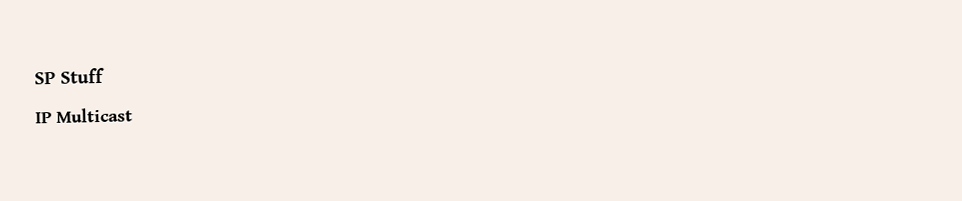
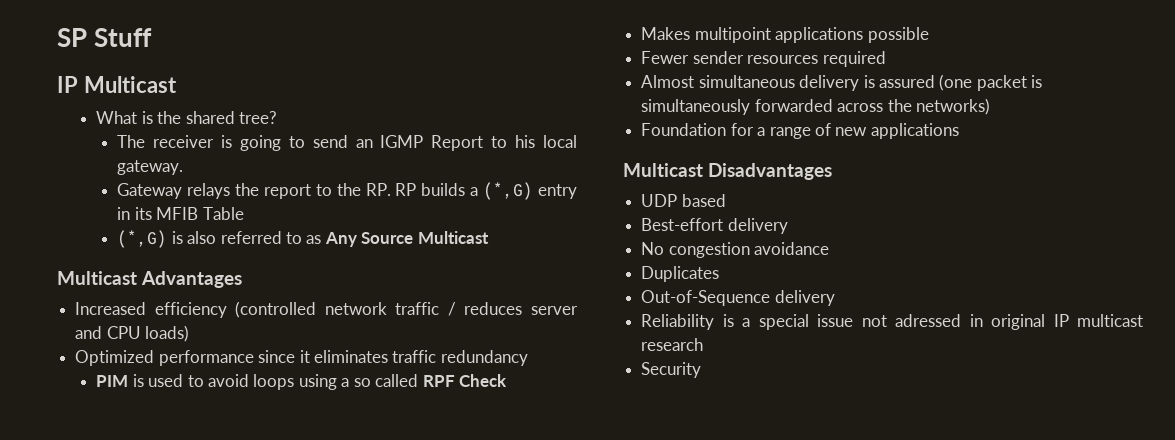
(133, 115) none -> [96,111,277,124] [117,135,577,151] [117,160,184,175] [117,182,577,200] [117,207,244,220] [117,230,489,248] [57,271,243,288] [75,301,578,318] [75,325,190,342] [75,350,528,366] [96,374,508,390] [641,27,929,43] [641,51,886,67] [641,74,1043,91] [641,98,990,115] [641,123,959,139] [623,163,833,180] [641,194,726,207] [641,218,788,234] [641,242,830,258] [641,266,720,282] [641,290,835,306] [641,314,1143,330] [641,338,704,351] [641,362,702,378] // What is the shared tree? // The receiver is going to send an IGMP Report to his local gateway. // Gateway relays the report to the RP. RP builds a (*,G) entry in its MFIB Table // (*,G) is also referred to as Any Source Multicast // Multicast Advantages // Increased efficiency (controlled network traffic / reduces server and CPU loads) // Optimized performance since it eliminates traffic redundancy // PIM is used to avoid loops using a so called RPF Check // Makes multipoint applications possible // Fewer sender resources required // Almost simultaneous delivery is assured (one packet is simultaneously forwarded across the networks) // Foundation for a range of new applications // Multicast Disadvantages // UDP based // Best-effort delivery // No congestion avoidance // Duplicates // Out-of-Sequence delivery // Reliability is a special issue not adressed in original IP multicast research // Security

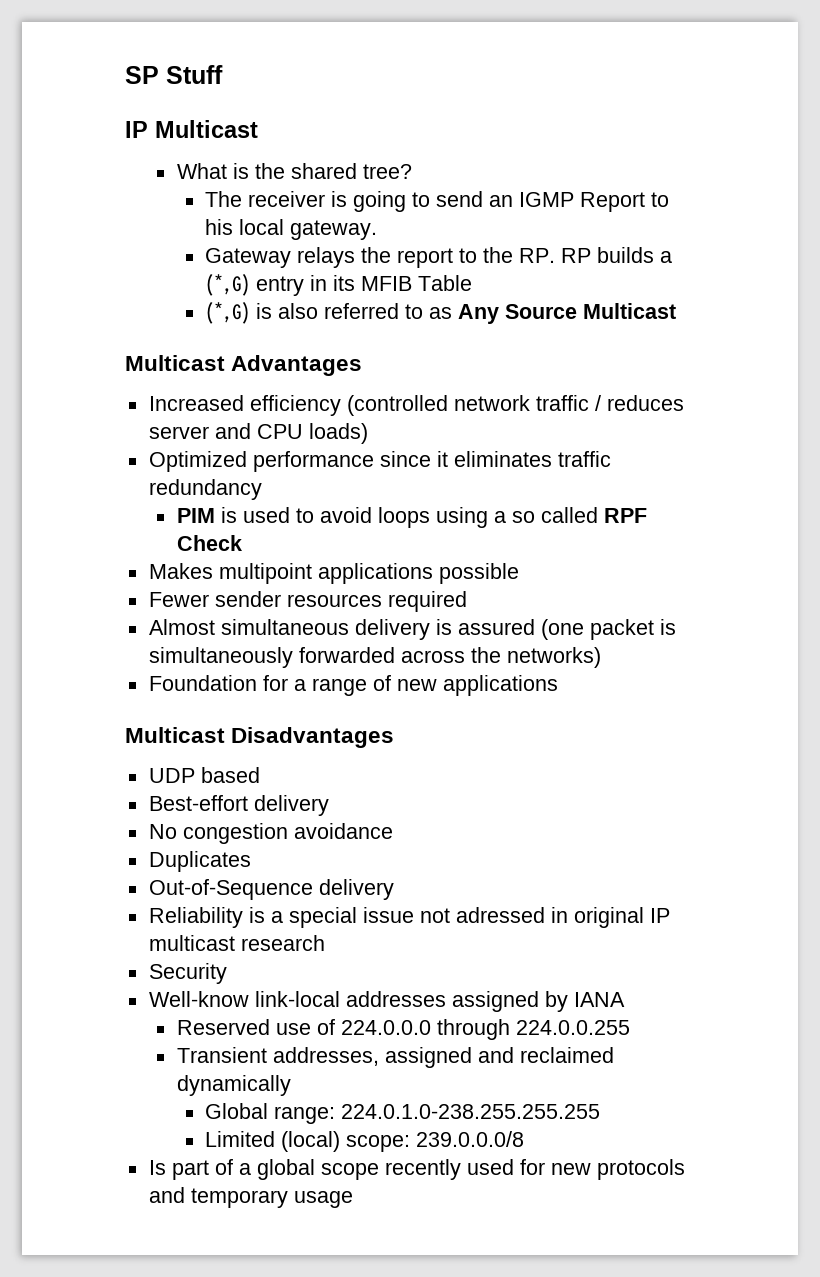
(702, 370) none -> [148,991,625,1012] [176,1019,630,1040] [176,1047,614,1068] [176,1075,291,1096] [204,1103,600,1124] [204,1131,524,1152] [148,1159,685,1180] [148,1187,353,1208] // Well-know link-local addresses assigned by IANA // Reserved use of 224.0.0.0 through 224.0.0.255 // Transient addresses, assigned and reclaimed dynamically // Global range: 224.0.1.0-238.255.255.255 // Limited (local) scope: 239.0.0.0/8 // Is part of a global scope recently used for new protocols and temporary usage

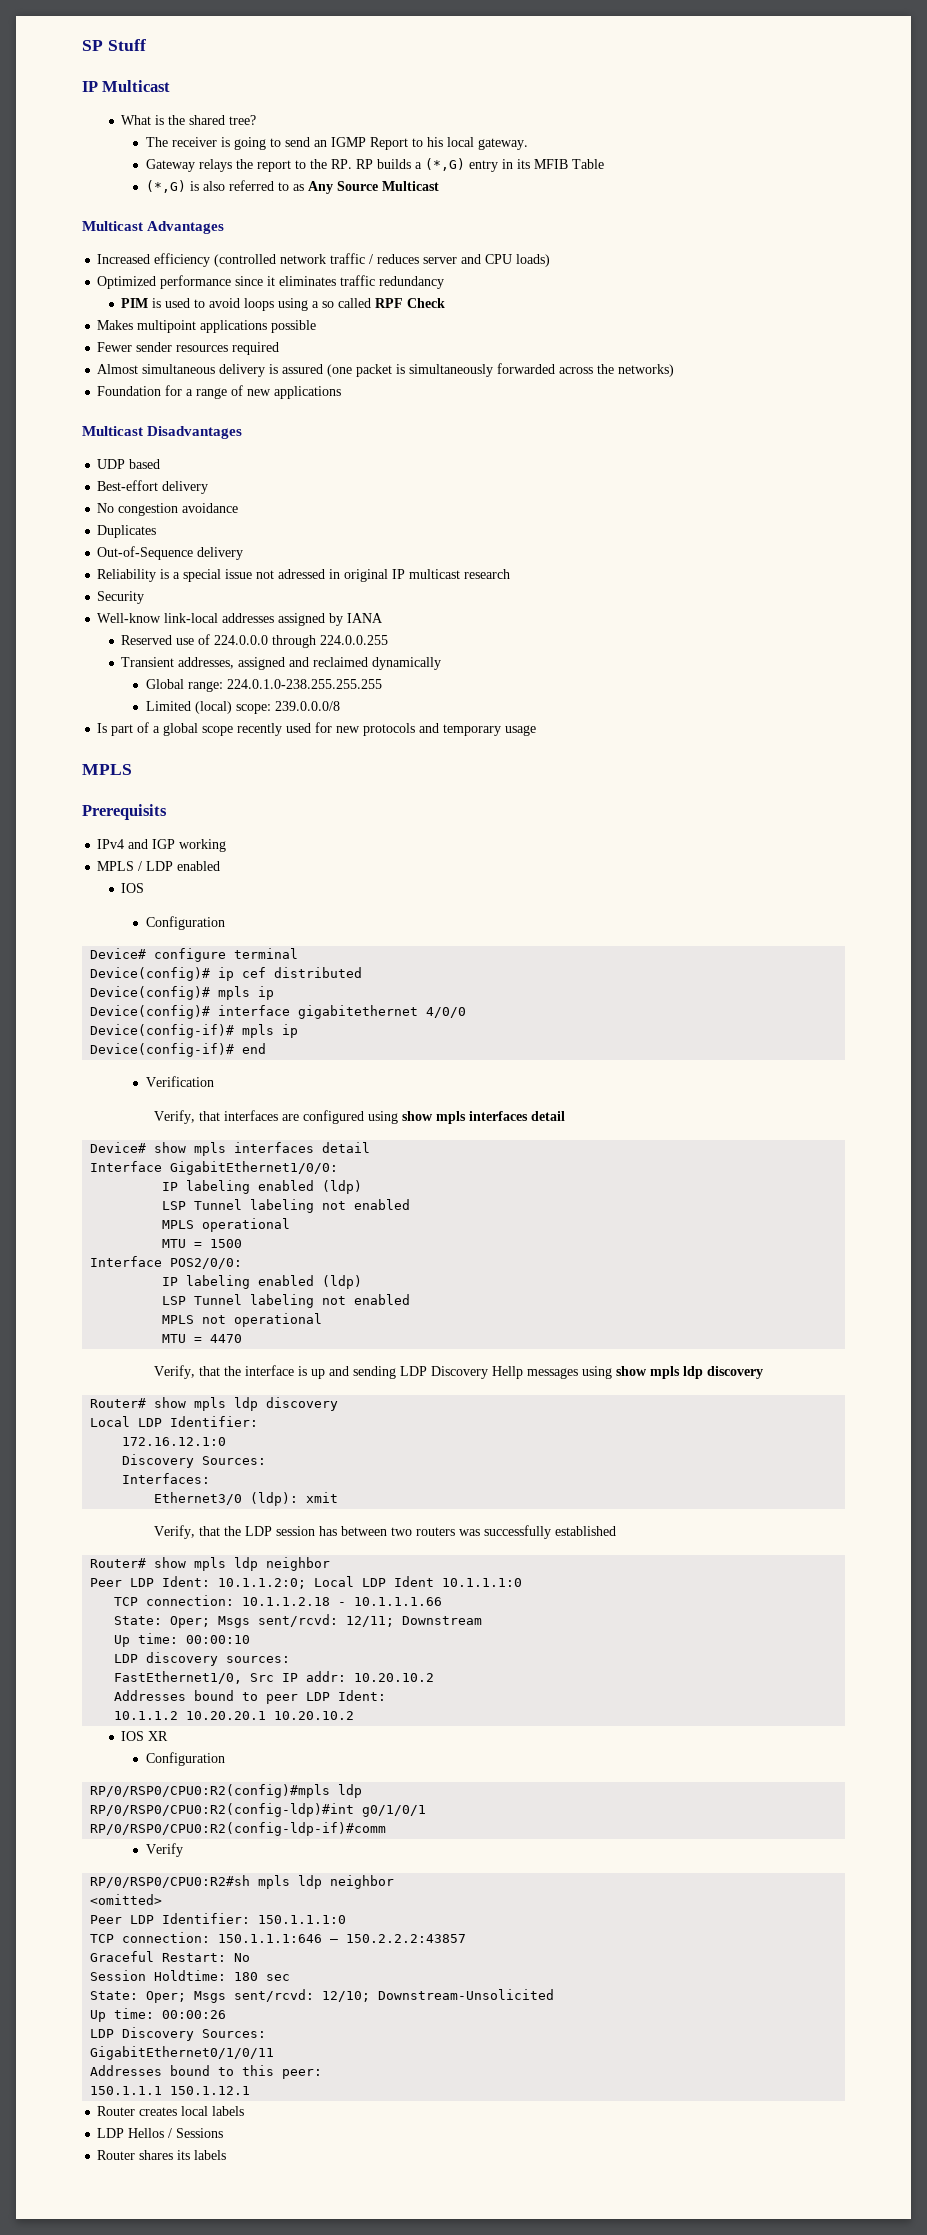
(353, 1199) none -> [82,764,132,775] [82,804,167,820] [97,839,227,852] [97,861,221,871] [121,883,145,893] [145,916,225,930] [90,948,299,962] [90,967,363,981] [90,986,275,1000] [90,1005,467,1019] [90,1024,299,1038] [90,1043,267,1057] [145,1076,214,1087] [154,1110,566,1124] [90,1142,371,1156] [90,1161,339,1175] [162,1180,363,1194] [162,1199,411,1213] [162,1218,291,1232] [162,1239,243,1248] [90,1256,243,1269] [162,1275,363,1289] [162,1294,411,1308] [162,1313,323,1327] [162,1334,243,1343] [154,1365,764,1379] [90,1397,339,1411] [90,1416,259,1427] [122,1437,227,1446] [122,1454,267,1468] [122,1473,211,1484] [154,1492,339,1506] [154,1525,617,1539] [90,1557,331,1571] [90,1576,523,1589] [114,1595,443,1606] [114,1614,483,1628] [114,1633,251,1647] [114,1652,291,1666] [114,1671,435,1684] [114,1690,387,1704] [114,1711,355,1720] [121,1731,169,1741] [145,1752,225,1766] [90,1784,363,1798] [90,1803,427,1817] [90,1822,387,1836] [145,1843,183,1857] [90,1875,395,1889] [90,1894,163,1905] [90,1913,347,1924] [90,1932,467,1943] [90,1951,251,1962] [90,1970,291,1981] [90,1989,555,2003] [90,2008,227,2022] [90,2027,267,2041] [90,2046,275,2060] [90,2065,323,2079] [90,2086,251,2095] [97,2106,245,2116] [97,2128,224,2138] [97,2150,227,2160] // MPLS // Prerequisits // IPv4 and IGP working // MPLS / LDP enabled // IOS // Configuration // Device# configure terminal // Device(config)# ip cef distributed // Device(config)# mpls ip // Device(config)# interface gigabitethernet 4/0/0 // Device(config-if)# mpls ip // Device(config-if)# end // Verification // Verify, that interfaces are configured using show mpls interfaces detail // Device# show mpls interfaces detail // Interface GigabitEthernet1/0/0: // IP labeling enabled (ldp) // LSP Tunnel labeling not enabled // MPLS operational // MTU = 1500 // Interface POS2/0/0: // IP labeling enabled (ldp) // LSP Tunnel labeling not enabled // MPLS not operational // MTU = 4470 // Verify, that the interface is up and sending LDP Discovery Hellp messages using show mpls ldp discovery // Router# show mpls ldp discovery // Local LDP Identifier: // 172.16.12.1:0 // Discovery Sources: // Interfaces: // Ethernet3/0 (ldp): xmit // Verify, that the LDP session has between two routers was successfully established // Router# show mpls ldp neighbor // Peer LDP Ident: 10.1.1.2:0; Local LDP Ident 10.1.1.1:0 // TCP connection: 10.1.1.2.18 - 10.1.1.1.66 // State: Oper; Msgs sent/rcvd: 12/11; Downstream // Up time: 00:00:10 // LDP discovery sources: // FastEthernet1/0, Src IP addr: 10.20.10.2 // Addresses bound to peer LDP Ident: // 10.1.1.2 10.20.20.1 10.20.10.2 // IOS XR // Configuration // RP/0/RSP0/CPU0:R2(config)#mpls ldp // RP/0/RSP0/CPU0:R2(config-ldp)#int g0/1/0/1 // RP/0/RSP0/CPU0:R2(config-ldp-if)#comm // Verify // RP/0/RSP0/CPU0:R2#sh mpls ldp neighbor // <omitted> // Peer LDP Identifier: 150.1.1.1:0 // TCP connection: 150.1.1.1:646 – 150.2.2.2:43857 // Graceful Restart: No // Session Holdtime: 180 sec // State: Oper; Msgs sent/rcvd: 12/10; Downstream-Unsolicited // Up time: 00:00:26 // LDP Discovery Sources: // GigabitEthernet0/1/0/11 // Addresses bound to this peer: // 150.1.1.1 150.1.12.1 // Router creates local labels // LDP Hellos / Sessions // Router shares its labels

